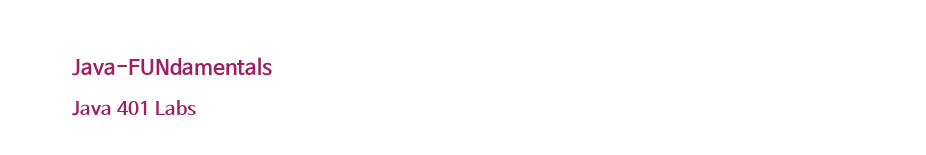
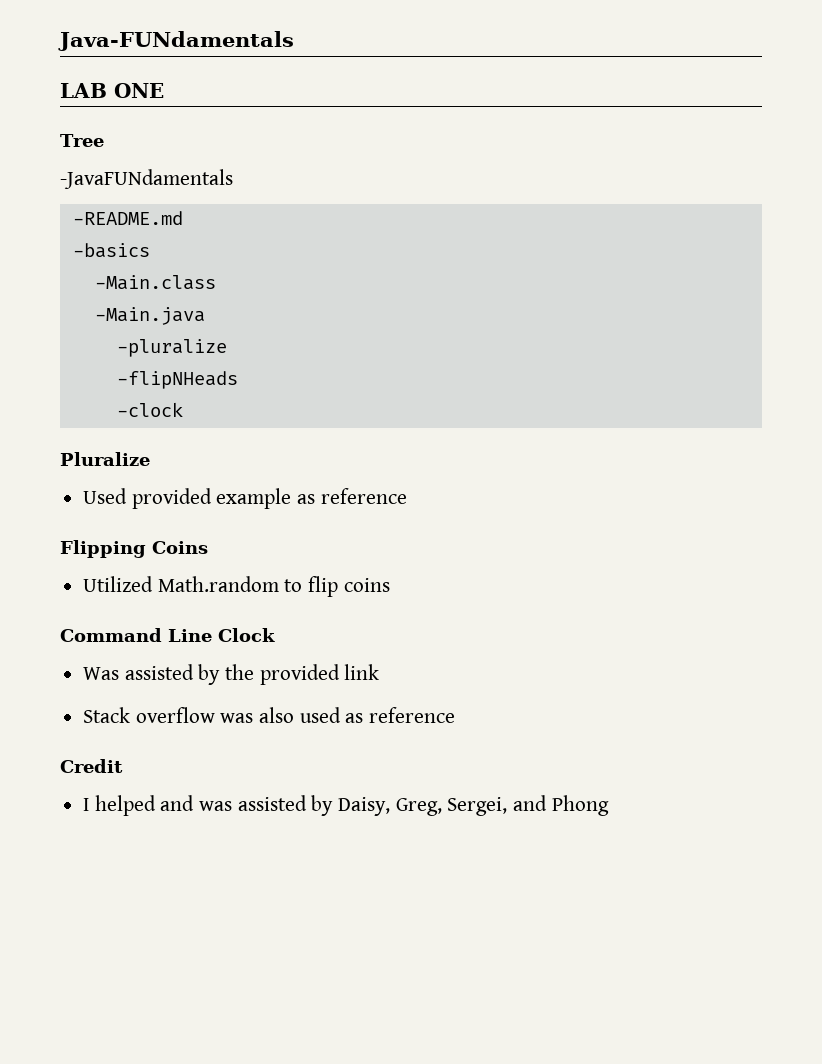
[72,100,196,116] Java 401 Labs -> [60,83,164,98] [60,134,104,147] [60,169,233,189] [72,211,183,225] [72,243,150,258] [94,275,216,290] [94,307,205,325] [116,339,227,357] [116,371,238,389] [116,402,183,417] [60,452,150,466] [83,488,407,509] [60,540,208,558] [83,576,390,597] [60,628,275,642] [83,664,380,685] [83,707,456,723] [60,759,123,773] [83,795,609,816] LAB ONE // Tree // -JavaFUNdamentals // -README.md // -basics // -Main.class // -Main.java // -pluralize // -flipNHeads // -clock // Pluralize // Used provided example as reference // Flipping Coins // Utilized Math.random to flip coins // Command Line Clock // Was assisted by the provided link // Stack overflow was also used as reference // Credit // I helped and was assisted by Daisy, Greg, Sergei, and Phong

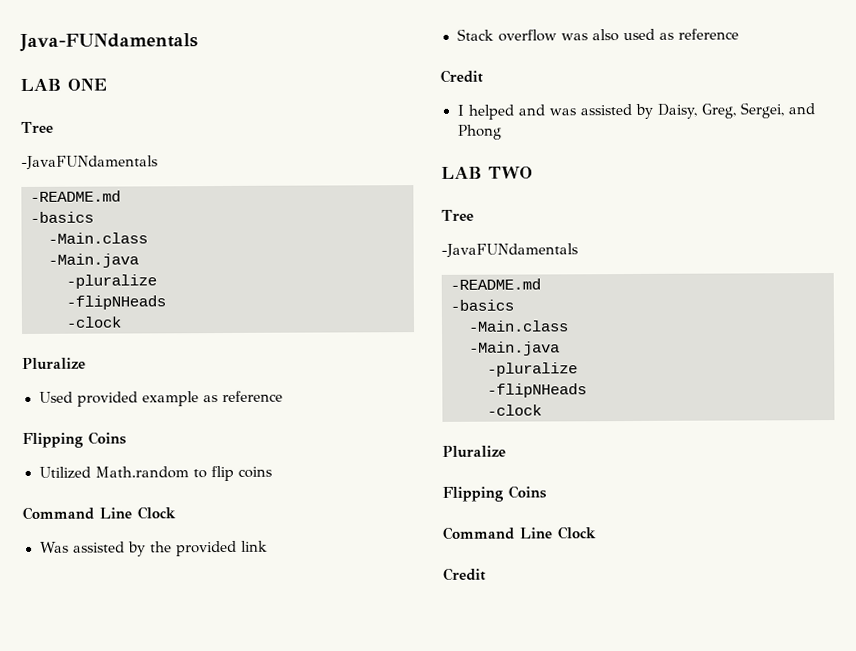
(609, 805) none -> [441,166,533,179] [441,209,474,221] [441,243,578,258] [450,278,541,290] [450,299,514,311] [468,320,569,332] [469,341,560,356] [487,362,578,377] [487,383,587,398] [487,404,542,416] [442,445,506,458] [442,485,547,502] [442,526,597,540] [443,567,486,581] // LAB TWO // Tree // -JavaFUNdamentals // -README.md // -basics // -Main.class // -Main.java // -pluralize // -flipNHeads // -clock // Pluralize // Flipping Coins // Command Line Clock // Credit

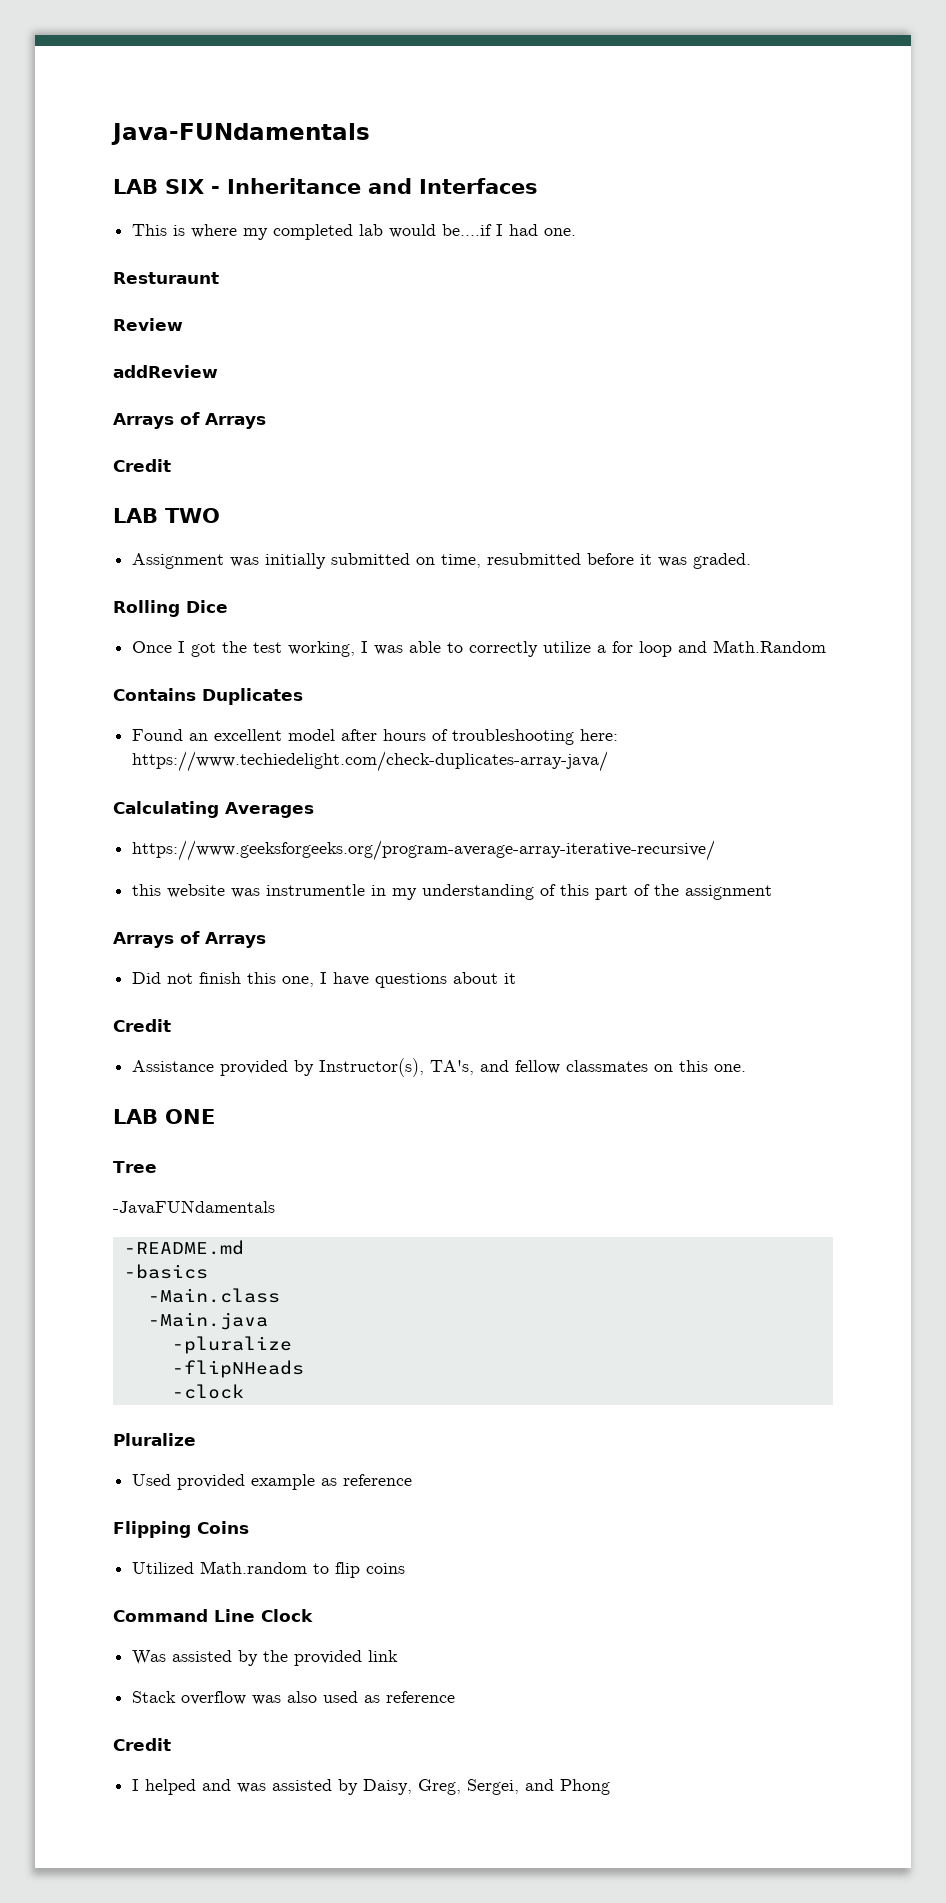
(198, 42) none -> [113,178,538,194] [132,224,577,240] [113,272,219,284] [113,318,183,331] [113,365,218,378] [113,412,266,429] [113,459,171,472] [113,508,220,523] [132,553,752,569] [113,600,228,617] [132,640,827,657] [113,688,303,705] [132,729,619,745] [132,751,609,772] [113,801,314,818] [132,840,716,861] [132,884,773,900] [113,931,266,948] [132,972,517,988] [113,1019,171,1032] [132,1058,747,1077] // LAB SIX - Inheritance and Interfaces // This is where my completed lab would be....if I had one. // Resturaunt // Review // addReview // Arrays of Arrays // Credit // LAB TWO // Assignment was initially submitted on time, resubmitted before it was graded. // Rolling Dice // Once I got the test working, I was able to correctly utilize a for loop and Math.Random // Contains Duplicates // Found an excellent model after hours of troubleshooting here: https://www.techiedelight.com/check-duplicates-array-java/ // Calculating Averages // https://www.geeksforgeeks.org/program-average-array-iterative-recursive/ // this website was instrumentle in my understanding of this part of the assignment // Arrays of Arrays // Did not finish this one, I have questions about it // Credit // Assistance provided by Instructor(s), TA's, and fellow classmates on this one.
[441,166,533,179] [441,209,474,221] [441,243,578,258] [450,278,541,290] [450,299,514,311] [468,320,569,332] [469,341,560,356] [487,362,578,377] [487,383,587,398] [487,404,542,416] [442,445,506,458] [442,485,547,502] [442,526,597,540] [443,567,486,581] // LAB TWO // Tree // -JavaFUNdamentals // -README.md // -basics // -Main.class // -Main.java // -pluralize // -flipNHeads // -clock // Pluralize // Flipping Coins // Command Line Clock // Credit -> (611, 1787) none

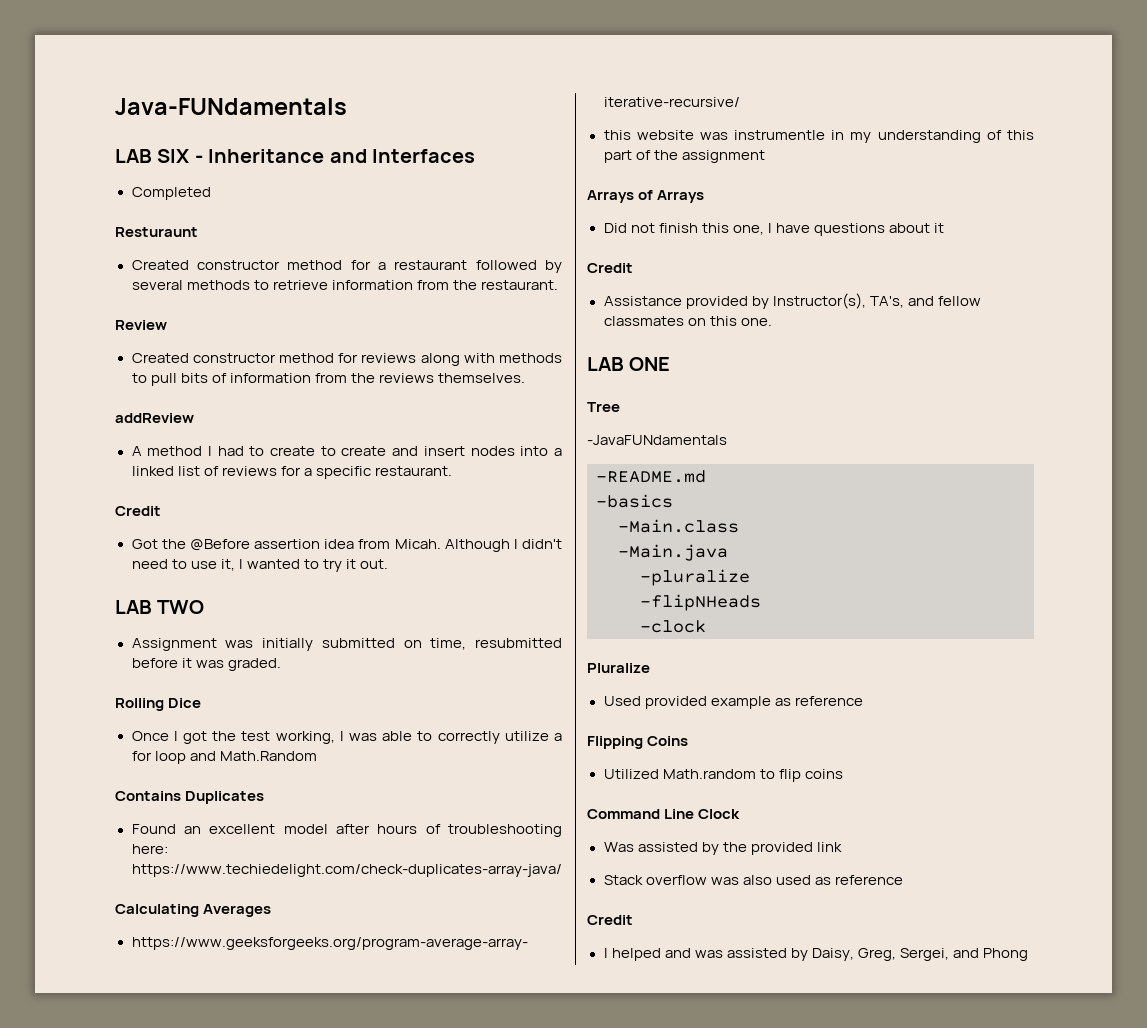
[132,224,577,240] [113,272,219,284] [113,318,183,331] [113,365,218,378] [113,412,266,429] [113,459,171,472] This is where my completed lab would be....if I had one. // Resturaunt // Review // addReview // Arrays of Arrays // Credit -> [131,187,211,200] [115,227,198,237] [131,260,563,273] [131,280,558,290] [115,320,167,330] [131,353,562,366] [131,373,525,386] [115,413,194,423] [131,446,562,456] [131,466,452,479] [115,506,161,516] [131,539,562,552] [131,559,388,572] Completed // Resturaunt // Created constructor method for a restaurant followed by several methods to retrieve information from the restaurant. // Review // Created constructor method for reviews along with methods to pull bits of information from the reviews themselves. // addReview // A method I had to create to create and insert nodes into a linked list of reviews for a specific restaurant. // Credit // Got the @Before assertion idea from Micah. Although I didn't need to use it, I wanted to try it out.

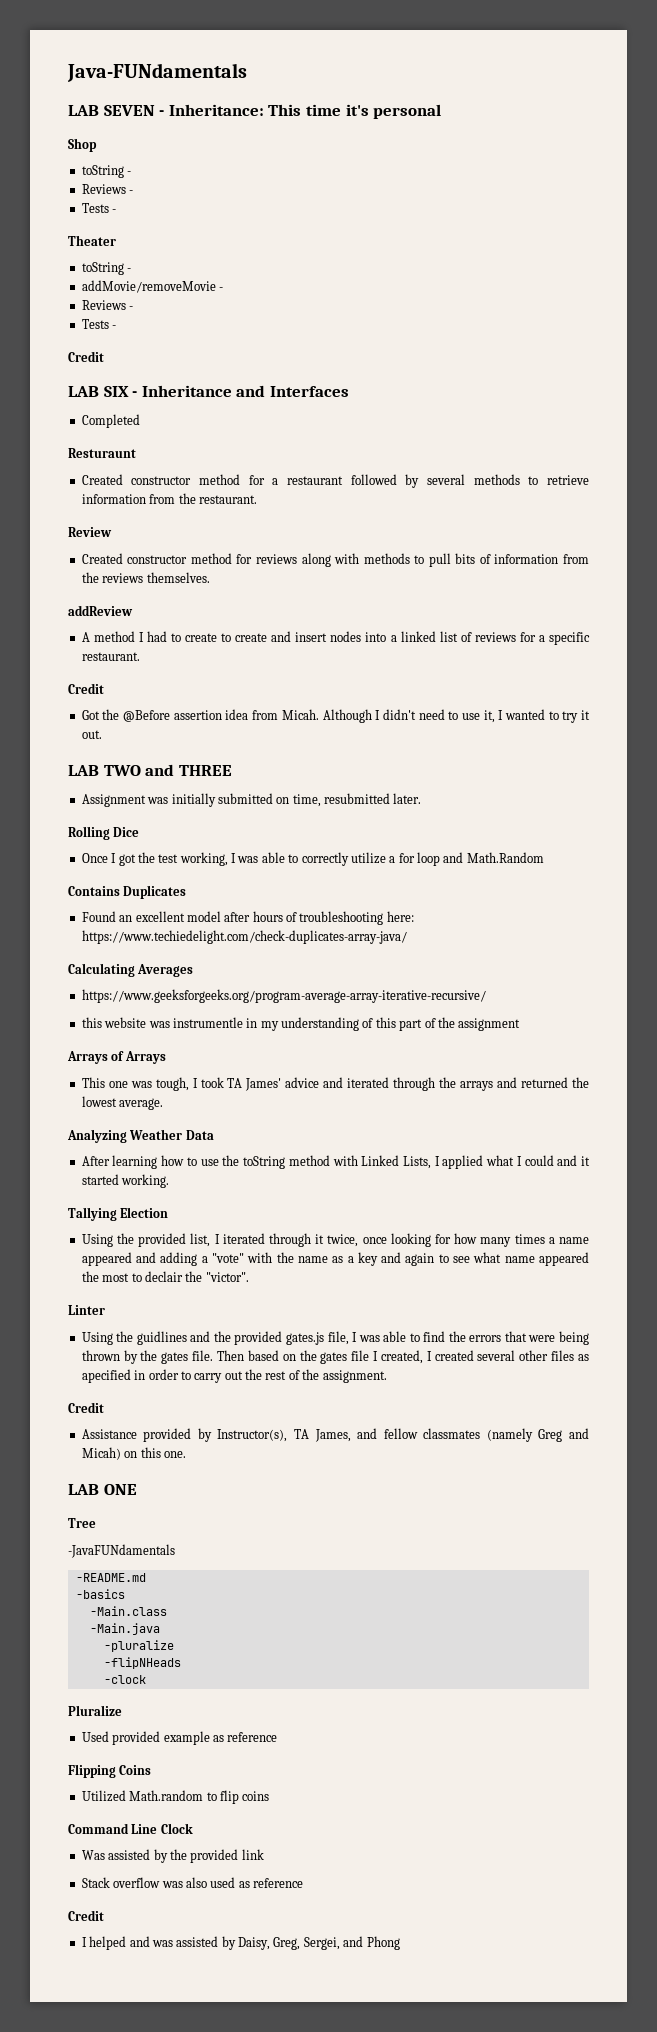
(347, 106) none -> [68,104,442,119] [68,138,97,152] [81,165,132,178] [81,184,134,194] [81,203,117,213] [68,235,116,246] [81,262,132,275] [81,280,224,293] [81,300,134,310] [81,319,117,329] [68,351,104,362] // LAB SEVEN - Inheritance: This time it's personal // Shop // toString - // Reviews - // Tests - // Theater // toString - // addMovie/removeMovie - // Reviews - // Tests - // Credit
(205, 607) none -> [145,764,232,776] and THREE
[131,658,281,671] before it was graded. -> [393,793,422,804] later.
[603,223,944,236] Did not finish this one, I have questions about it -> [81,1077,589,1091] [81,1096,164,1110] [67,1129,214,1143] [81,1155,591,1169] [81,1174,170,1188] [68,1207,169,1221] [81,1233,589,1247] [81,1252,589,1266] [81,1271,249,1282] [68,1305,105,1315] [81,1331,590,1345] [81,1350,590,1364] [81,1369,387,1383] This one was tough, I took TA James' advice and iterated through the arrays and returned the lowest average. // Analyzing Weather Data // After learning how to use the toString method with Linked Lists, I applied what I could and it started working. // Tallying Election // Using the provided list, I iterated through it twice, once looking for how many times a name appeared and adding a "vote" with the name as a key and again to see what name appeared the most to declair the "victor". // Linter // Using the guidlines and the provided gates.js file, I was able to find the errors that were being thrown by the gates file. Then based on the gates file I created, I created several other files as apecified in order to carry out the rest of the assignment.
[869,296,904,308] TA's, -> [294,1429,351,1442] TA James,
(684, 321) none -> [486,1428,589,1442] [81,1447,121,1460] (namely Greg and Micah)

